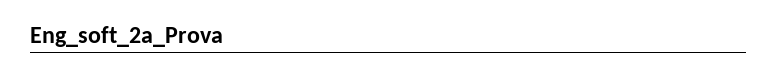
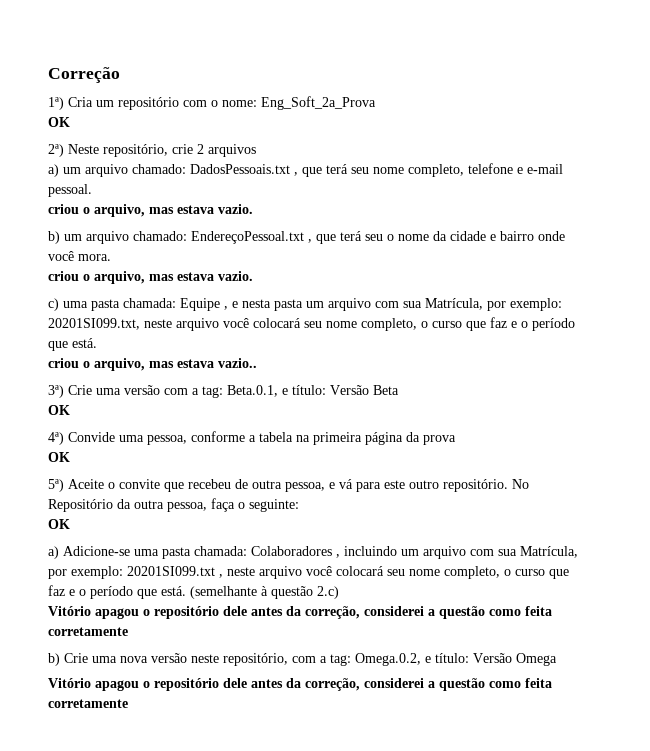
[30,26,223,47] Eng_soft_2a_Prova -> [48,67,120,83] [48,96,376,110] [48,117,70,127] [48,144,256,157] [48,163,563,177] [48,184,92,197] [48,204,253,217] [48,231,565,244] [48,251,111,261] [48,271,253,284] [48,298,562,311] [48,317,575,331] [48,338,97,351] [48,358,257,371] [48,385,399,398] [48,405,70,415] [48,431,456,445] [48,452,70,462] [48,479,529,492] [48,498,299,512] [48,519,70,529] [48,546,578,559] [48,566,569,579] [48,585,339,599] [48,606,552,619] [48,627,128,636] [48,653,557,666] [48,678,552,691] [48,699,128,708] Correção // 1ª) Cria um repositório com o nome: Eng_Soft_2a_Prova // OK // 2ª) Neste repositório, crie 2 arquivos // a) um arquivo chamado: DadosPessoais.txt , que terá seu nome completo, telefone e e-mail pessoal. // criou o arquivo, mas estava vazio. // b) um arquivo chamado: EndereçoPessoal.txt , que terá seu o nome da cidade e bairro onde você mora. // criou o arquivo, mas estava vazio. // c) uma pasta chamada: Equipe , e nesta pasta um arquivo com sua Matrícula, por exemplo: 20201SI099.txt, neste arquivo você colocará seu nome completo, o curso que faz e o período que está. // criou o arquivo, mas estava vazio.. // 3ª) Crie uma versão com a tag: Beta.0.1, e título: Versão Beta // OK // 4ª) Convide uma pessoa, conforme a tabela na primeira página da prova // OK // 5ª) Aceite o convite que recebeu de outra pessoa, e vá para este outro repositório. No Repositório da outra pessoa, faça o seguinte: // OK // a) Adicione-se uma pasta chamada: Colaboradores , incluindo um arquivo com sua Matrícula, por exemplo: 20201SI099.txt , neste arquivo você colocará seu nome completo, o curso que faz e o período que está. (semelhante à questão 2.c) // Vitório apagou o repositório dele antes da correção, considerei a questão como feita corretamente // b) Crie uma nova versão neste repositório, com a tag: Omega.0.2, e título: Versão Omega // Vitório apagou o repositório dele antes da correção, considerei a questão como feita corretamente

